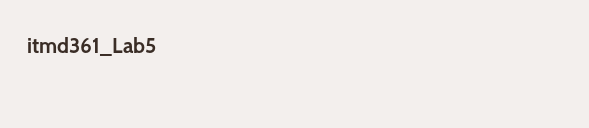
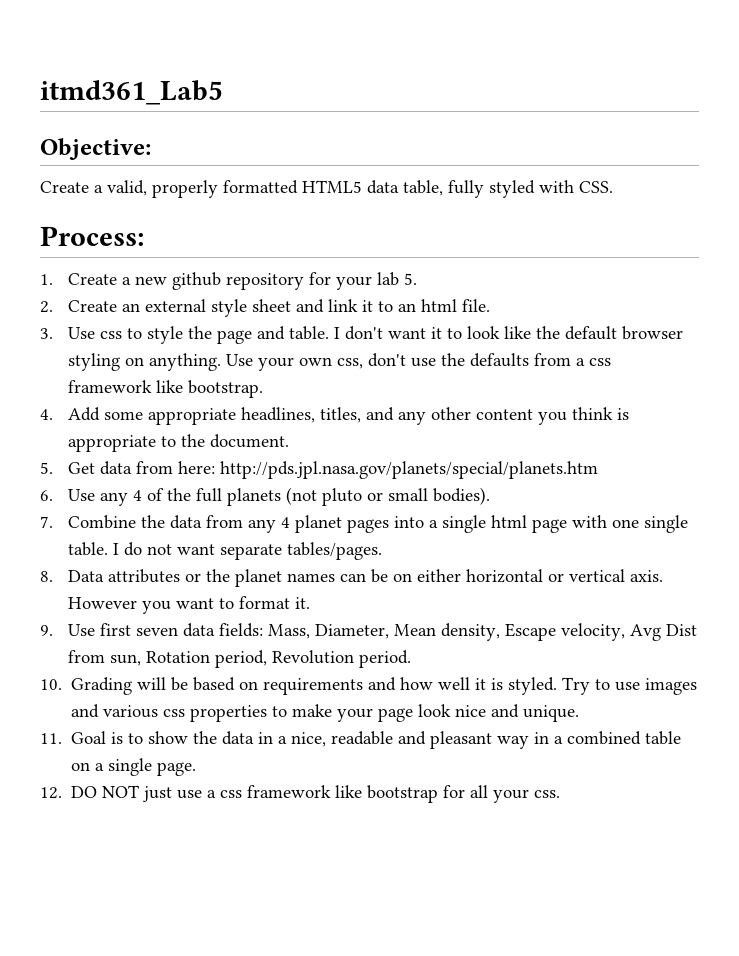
(156, 46) none -> [40,138,151,160] [40,180,613,198] [40,226,144,246] [40,272,418,290] [40,299,491,317] [40,326,684,344] [68,353,612,371] [68,380,264,398] [40,407,630,425] [68,434,290,452] [40,461,599,479] [40,487,491,506] [40,515,689,533] [68,542,383,560] [40,569,664,587] [68,596,311,614] [40,623,698,641] [68,650,412,668] [40,677,698,695] [71,704,580,722] [40,731,682,749] [71,758,197,776] [40,785,561,803] // Objective: // Create a valid, properly formatted HTML5 data table, fully styled with CSS. // Process: // 1. Create a new github repository for your lab 5. // 2. Create an external style sheet and link it to an html file. // 3. Use css to style the page and table. I don't want it to look like the default browser styling on anything. Use your own css, don't use the defaults from a css framework like bootstrap. // 4. Add some appropriate headlines, titles, and any other content you think is appropriate to the document. // 5. Get data from here: http://pds.jpl.nasa.gov/planets/special/planets.htm // 6. Use any 4 of the full planets (not pluto or small bodies). // 7. Combine the data from any 4 planet pages into a single html page with one single table. I do not want separate tables/pages. // 8. Data attributes or the planet names can be on either horizontal or vertical axis. However you want to format it. // 9. Use first seven data fields: Mass, Diameter, Mean density, Escape velocity, Avg Dist from sun, Rotation period, Revolution period. // 10. Grading will be based on requirements and how well it is styled. Try to use images and various css properties to make your page look nice and unique. // 11. Goal is to show the data in a nice, readable and pleasant way in a combined table on a single page. // 12. DO NOT just use a css framework like bootstrap for all your css.

